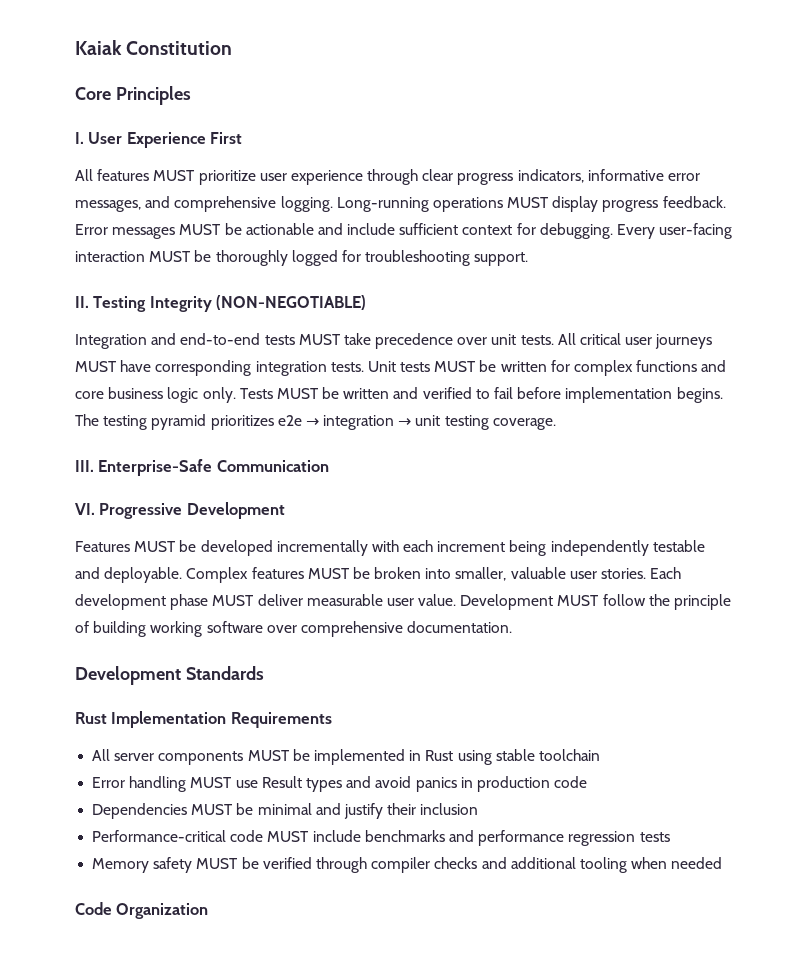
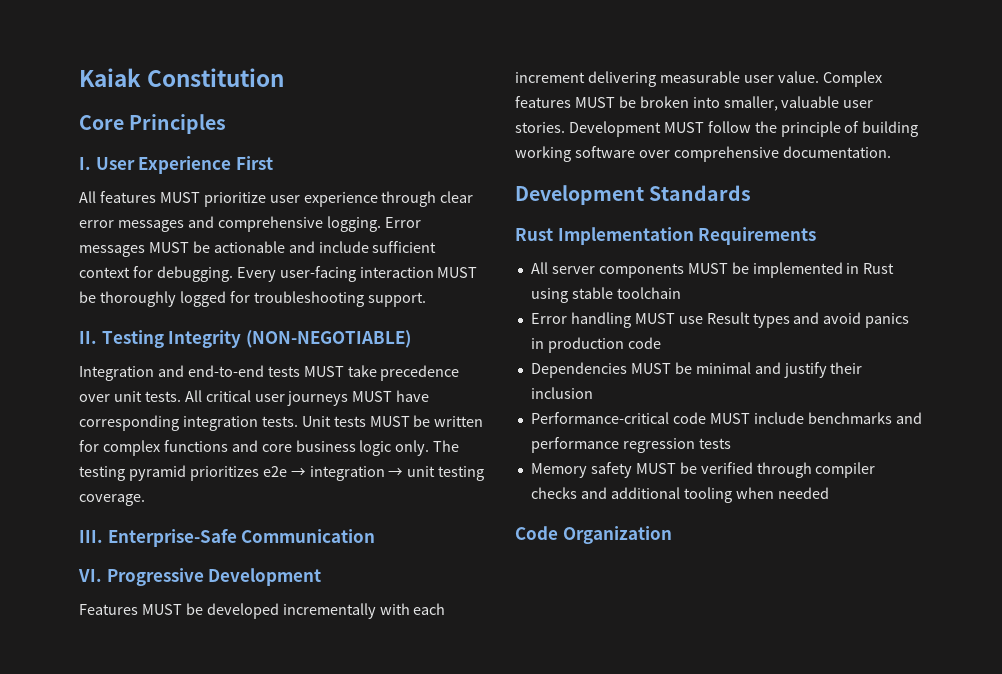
[457,169,701,185] [75,196,726,212] progress indicators, informative error messages, and comprehensive logging. Long-running operations MUST display progress feedback. -> [79,216,381,232] error messages and comprehensive logging.
[239,387,723,403] Tests MUST be written and verified to fail before implementation begins. -> (430, 448) none
[509,540,705,556] [75,567,183,583] being independently testable and deployable. -> [587,71,819,87] delivering measurable user value.
[650,567,682,579] [75,594,457,610] Each development phase MUST deliver measurable user value. -> (565, 127) none

